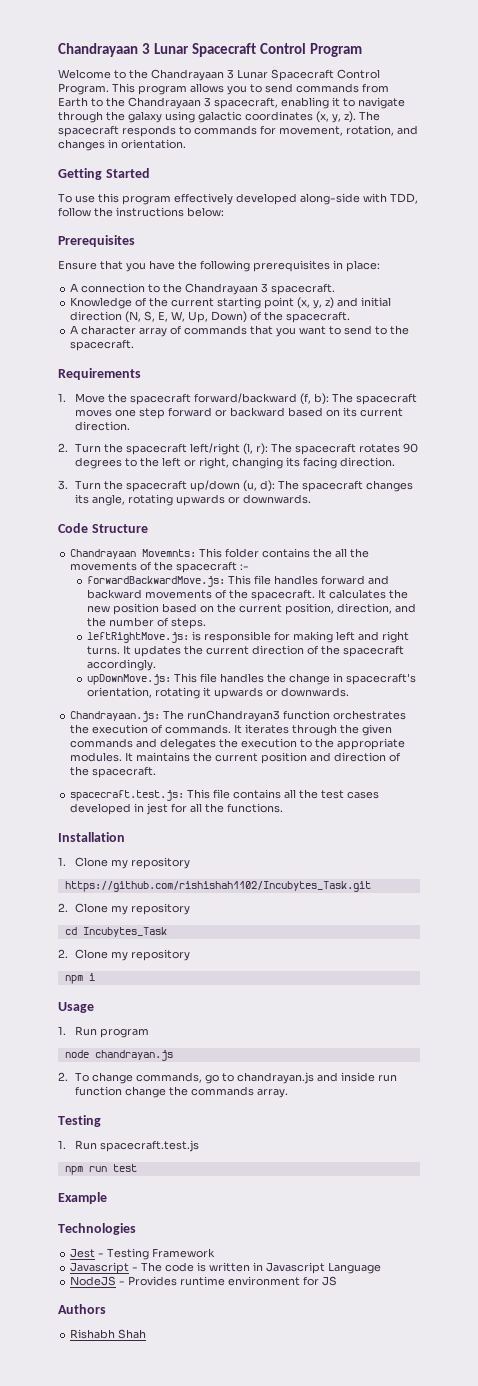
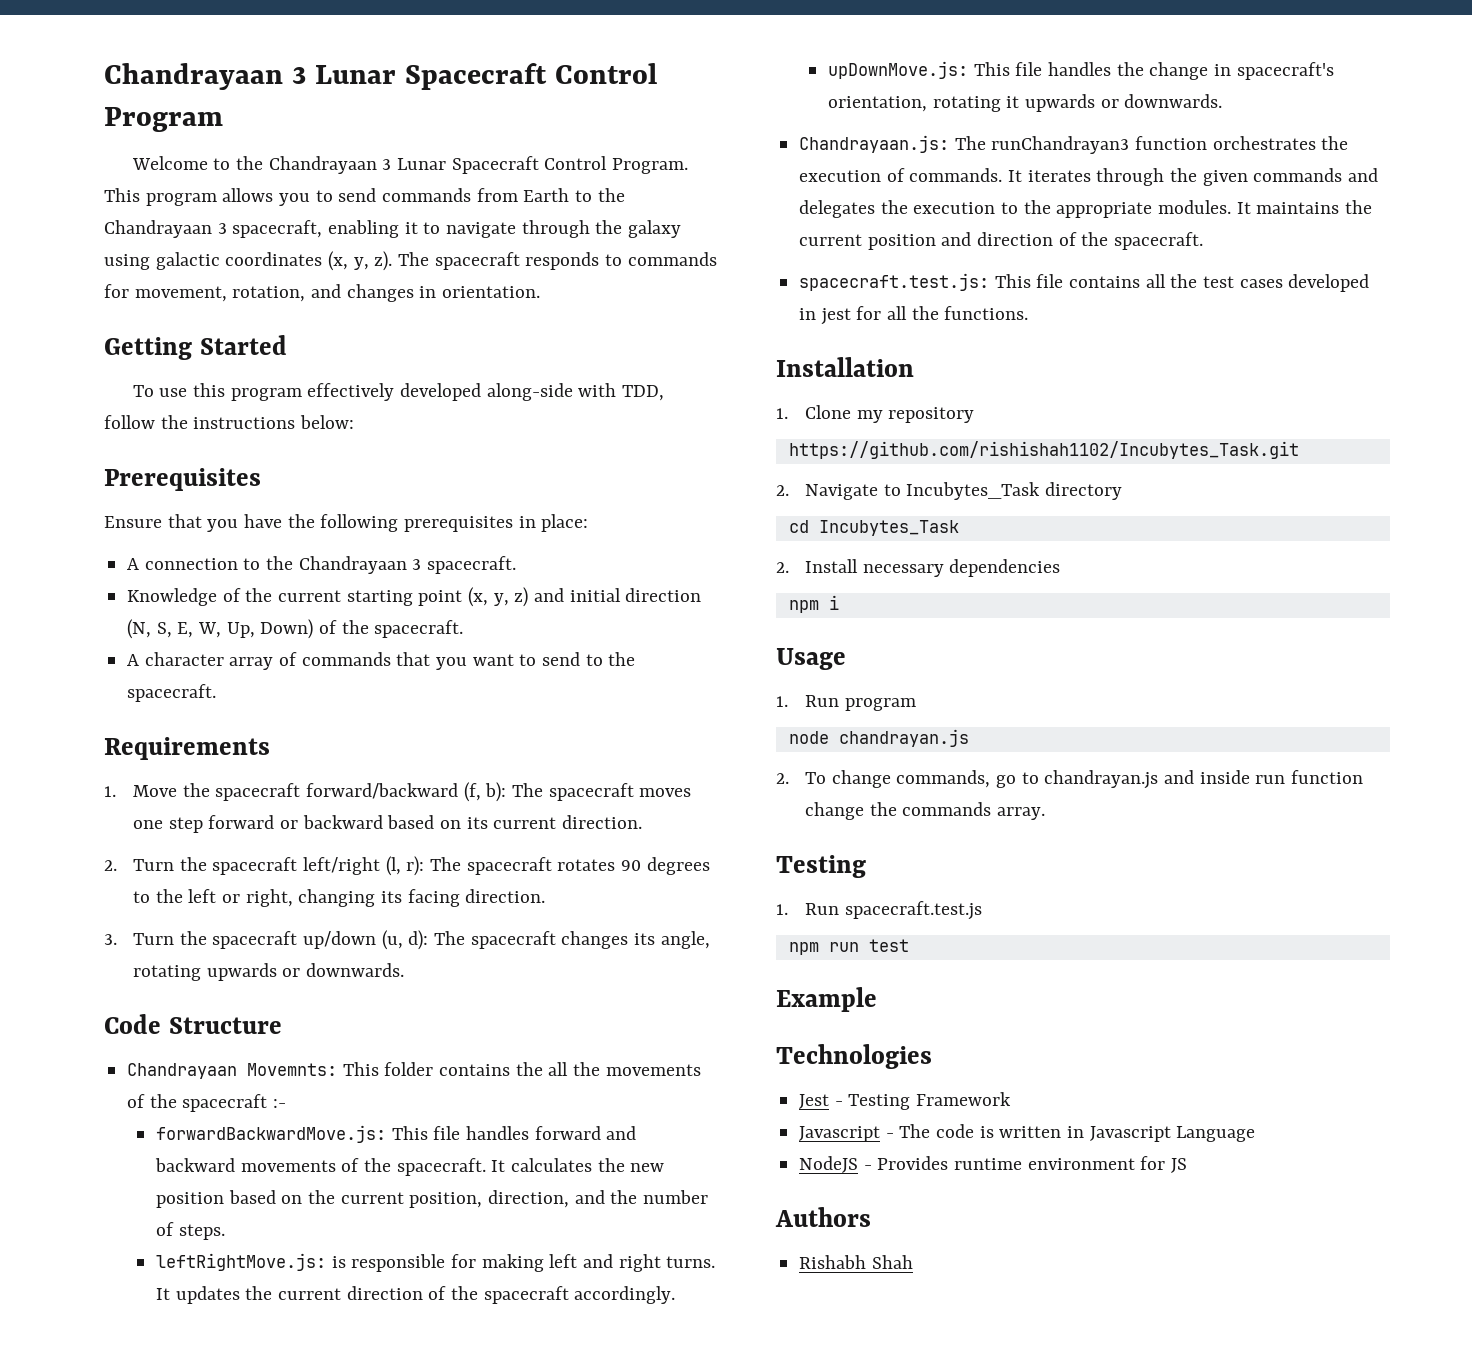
[75,903,191,915] Clone my repository -> [804,482,1122,500] Navigate to Incubytes_Task directory
[75,949,191,961] Clone my repository -> [804,559,1061,577] Install necessary dependencies

